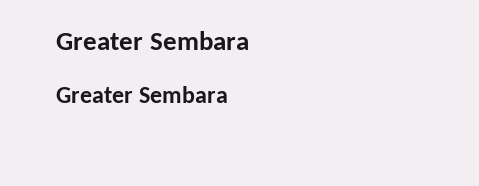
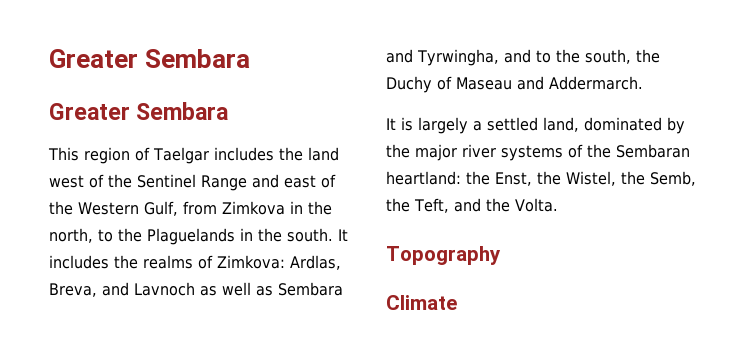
(229, 94) none -> [48,147,339,164] [49,174,336,191] [49,201,332,216] [49,228,348,245] [49,255,341,270] [49,282,343,297] [386,49,660,66] [386,76,643,93] [386,117,685,134] [386,144,690,161] [386,171,696,186] [386,198,558,213] [386,246,501,265] [386,295,457,310] // This region of Taelgar includes the land west of the Sentinel Range and east of the Western Gulf, from Zimkova in the north, to the Plaguelands in the south. It includes the realms of Zimkova: Ardlas, Breva, and Lavnoch as well as Sembara and Tyrwingha, and to the south, the Duchy of Maseau and Addermarch. // It is largely a settled land, dominated by the major river systems of the Sembaran heartland: the Enst, the Wistel, the Semb, the Teft, and the Volta. // Topography // Climate

